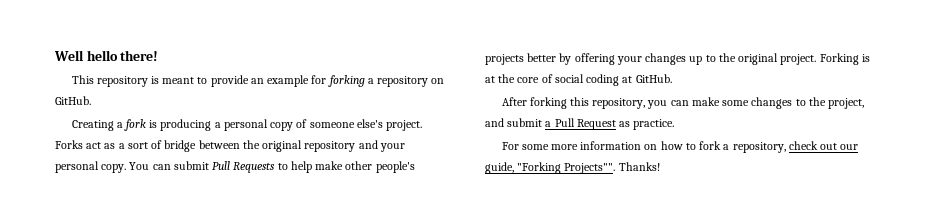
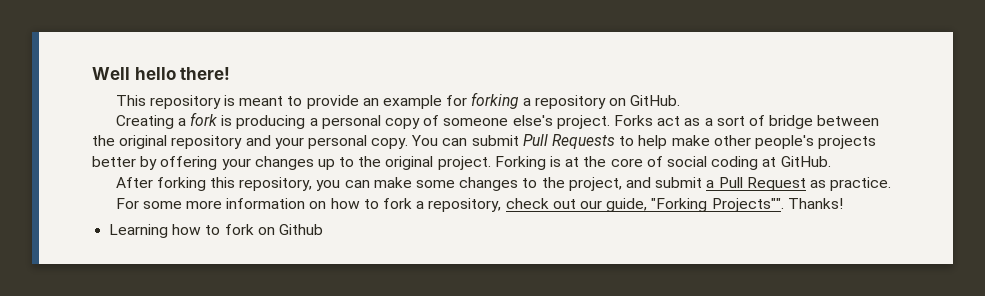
(660, 166) none -> [109,224,323,238] // Learning how to fork on Github

